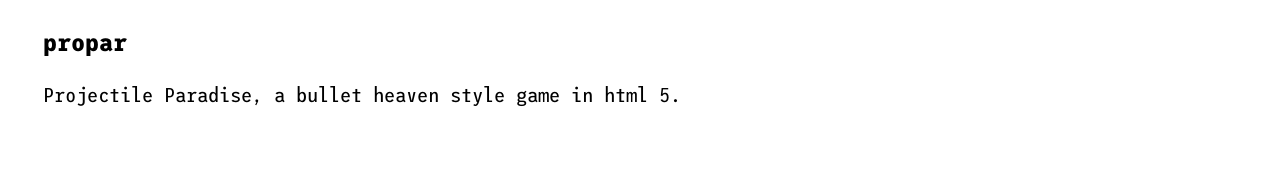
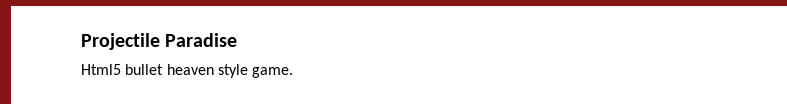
[43,38,127,56] [43,86,681,107] propar // Projectile Paradise, a bullet heaven style game in html 5. -> [81,33,238,50] [81,64,294,78] Projectile Paradise // Html5 bullet heaven style game.

